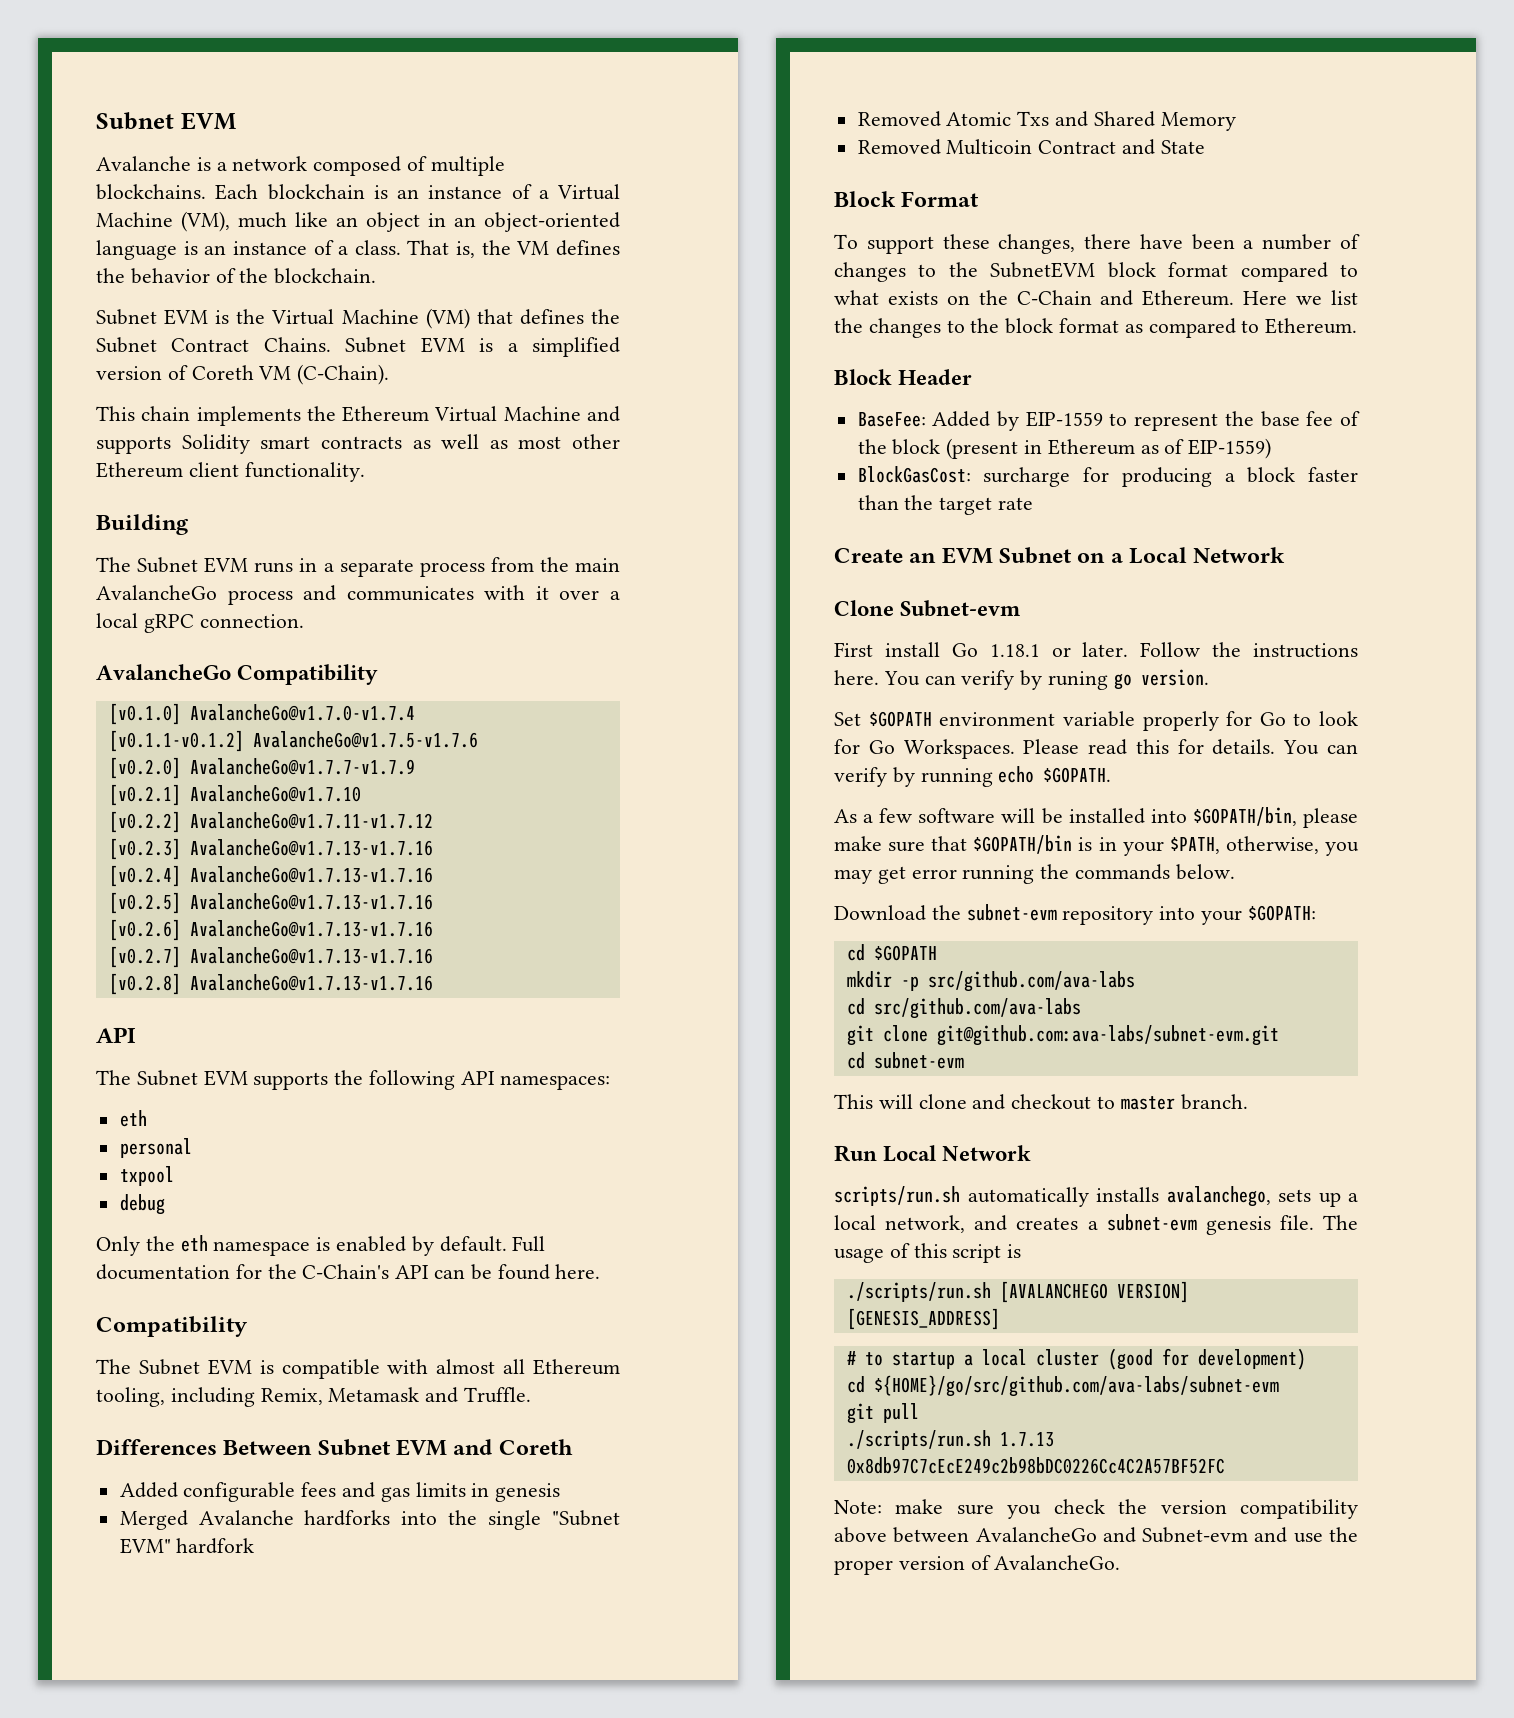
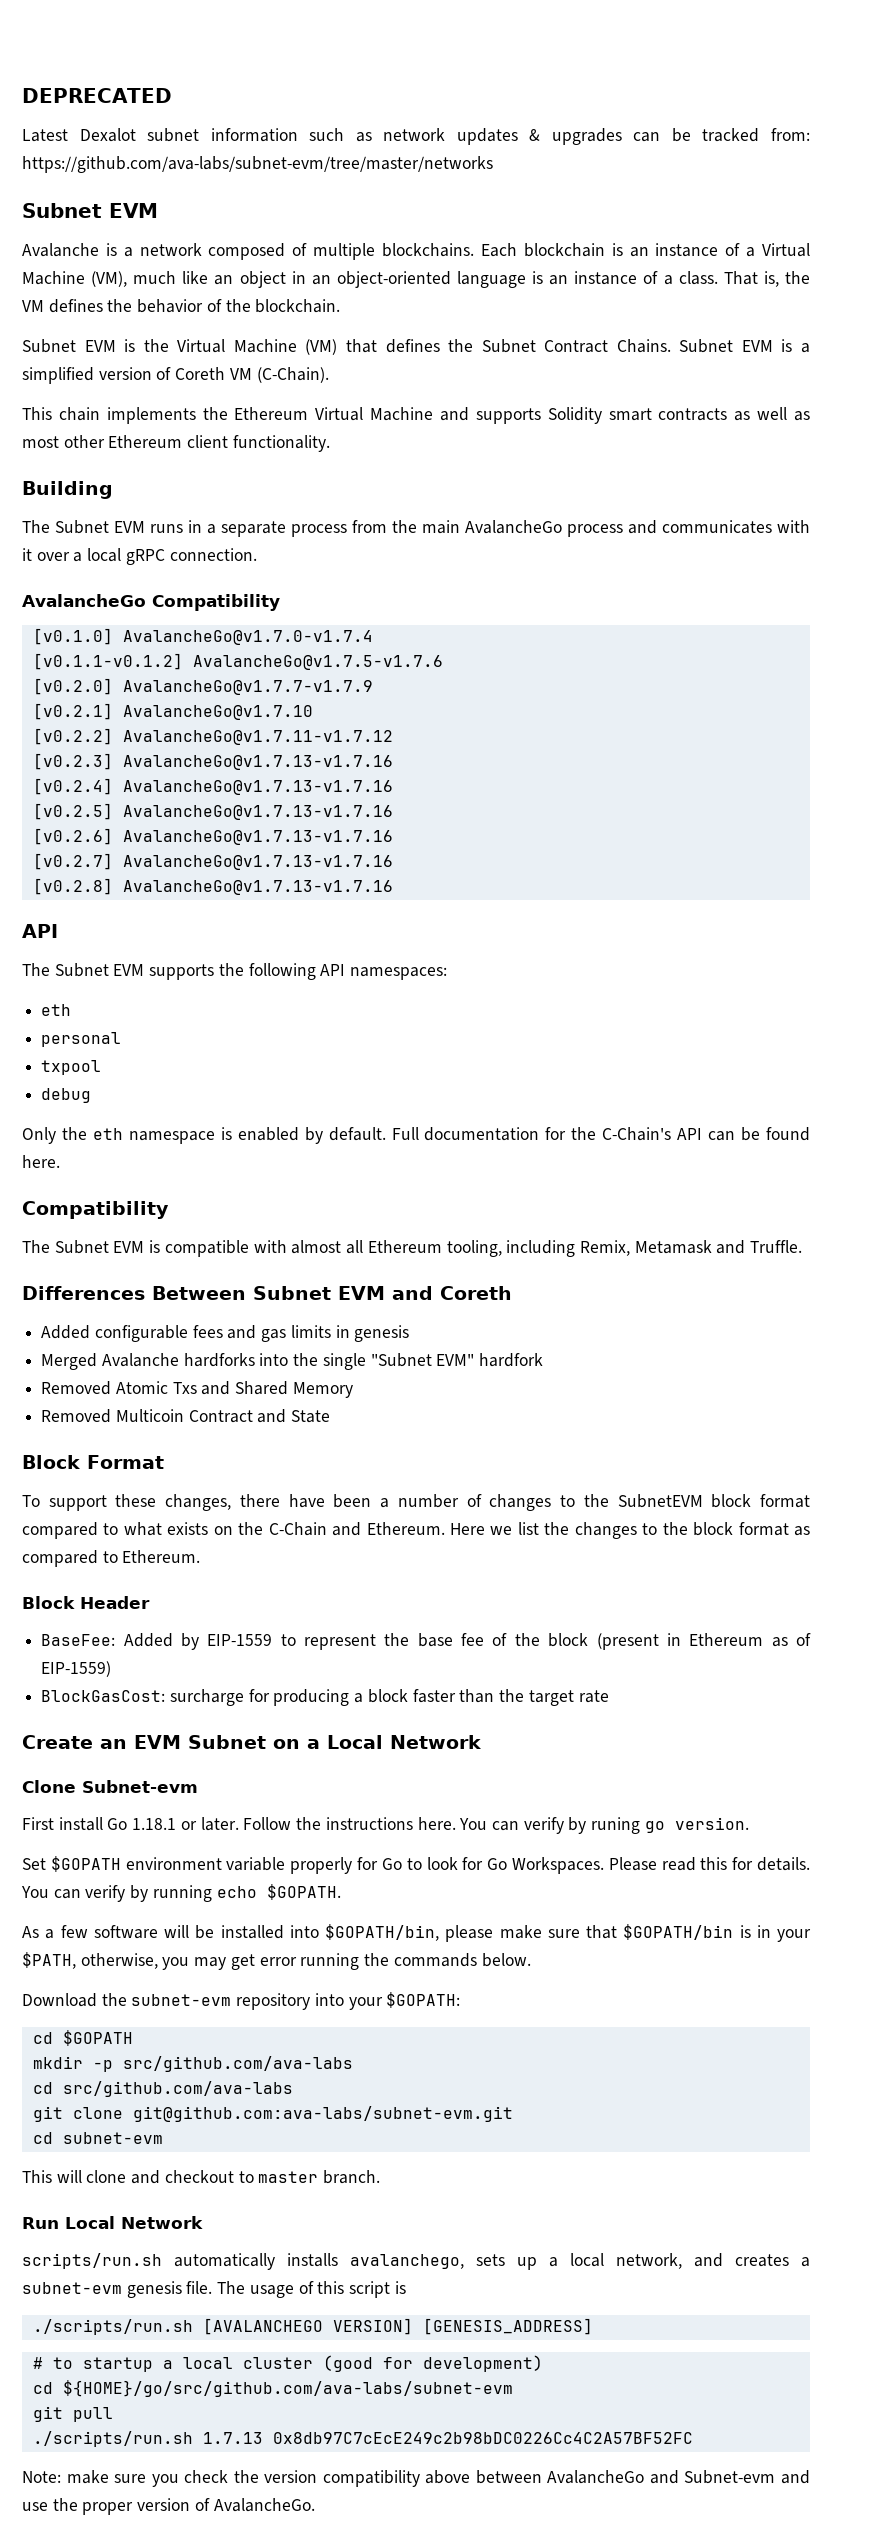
(96, 121) none -> [22,88,172,103] [22,128,811,145] [22,156,493,173] DEPRECATED // Latest Dexalot subnet information such as network updates & upgrades can be tracked from: https://github.com/ava-labs/subnet-evm/tree/master/networks //

